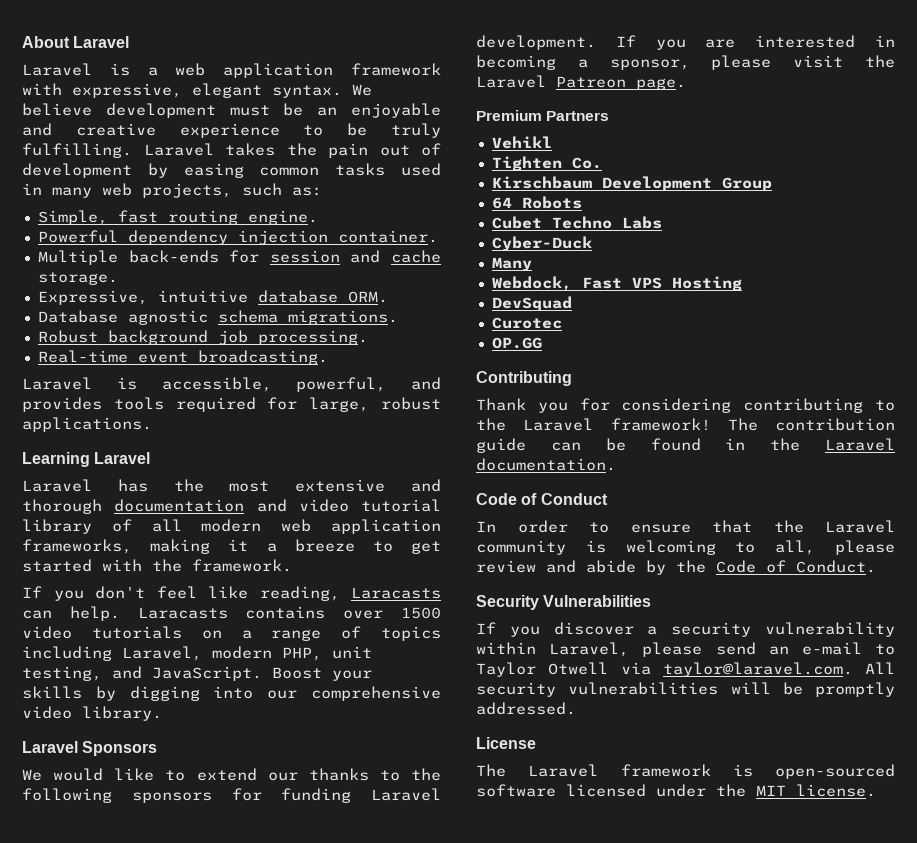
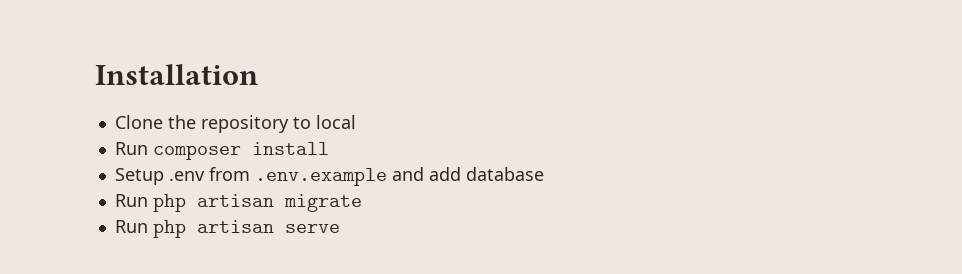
[22,36,130,48] [22,63,442,78] [22,83,372,98] [22,103,442,118] [22,123,442,138] [22,143,441,158] [22,163,442,178] [22,183,322,198] [37,210,318,225] [37,230,438,245] [37,250,442,265] [37,272,118,285] [37,290,388,305] [37,310,398,325] [37,330,368,345] [37,350,328,365] [22,377,441,392] [22,397,442,412] [22,417,152,432] [22,452,151,467] [22,479,441,492] [22,499,441,514] [22,519,441,534] [22,539,441,554] [22,559,292,572] [22,586,441,601] [22,606,441,621] [22,626,441,641] [22,646,372,661] [22,666,372,681] [22,686,442,701] [22,706,162,721] [22,741,158,756] [22,768,441,781] [22,788,441,803] [476,35,895,50] [476,55,895,70] [476,75,686,90] [476,110,610,121] [491,136,552,149] [491,156,602,171] [491,176,772,191] [491,196,582,209] [491,216,662,229] [491,236,592,251] [491,257,532,271] [491,276,742,291] [491,296,572,311] [491,317,562,329] [491,337,542,349] [476,371,572,386] [476,398,895,413] [476,418,895,431] [476,438,895,453] [476,458,616,471] [476,493,608,505] [476,520,895,533] [476,540,895,555] [476,560,876,575] [476,595,652,610] [476,622,895,637] [476,642,895,657] [476,662,895,677] [476,682,895,697] [476,702,576,715] [476,737,536,749] [476,764,895,779] [476,784,876,797] About Laravel // Laravel is a web application framework with expressive, elegant syntax. We believe development must be an enjoyable and creative experience to be truly fulfilling. Laravel takes the pain out of development by easing common tasks used in many web projects, such as: // Simple, fast routing engine. // Powerful dependency injection container. // Multiple back-ends for session and cache storage. // Expressive, intuitive database ORM. // Database agnostic schema migrations. // Robust background job processing. // Real-time event broadcasting. // Laravel is accessible, powerful, and provides tools required for large, robust applications. // Learning Laravel // Laravel has the most extensive and thorough documentation and video tutorial library of all modern web application frameworks, making it a breeze to get started with the framework. // If you don't feel like reading, Laracasts can help. Laracasts contains over 1500 video tutorials on a range of topics including Laravel, modern PHP, unit testing, and JavaScript. Boost your skills by digging into our comprehensive video library. // Laravel Sponsors // We would like to extend our thanks to the following sponsors for funding Laravel development. If you are interested in becoming a sponsor, please visit the Laravel Patreon page. // Premium Partners // Vehikl // Tighten Co. // Kirschbaum Development Group // 64 Robots // Cubet Techno Labs // Cyber-Duck // Many // Webdock, Fast VPS Hosting // DevSquad // Curotec // OP.GG // Contributing // Thank you for considering contributing to the Laravel framework! The contribution guide can be found in the Laravel documentation. // Code of Conduct // In order to ensure that the Laravel community is welcoming to all, please review and abide by the Code of Conduct. // Security Vulnerabilities // If you discover a security vulnerability within Laravel, please send an e-mail to Taylor Otwell via taylor@laravel.com. All security vulnerabilities will be promptly addressed. // License // The Laravel framework is open-sourced software licensed under the MIT license. -> [95,64,258,85] [114,115,356,133] [114,142,329,160] [114,167,544,186] [114,194,362,212] [114,220,340,238] Installation // Clone the repository to local // Run composer install // Setup .env from .env.example and add database // Run php artisan migrate // Run php artisan serve

